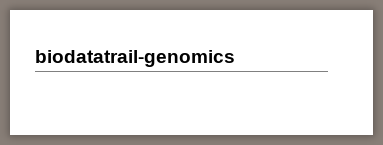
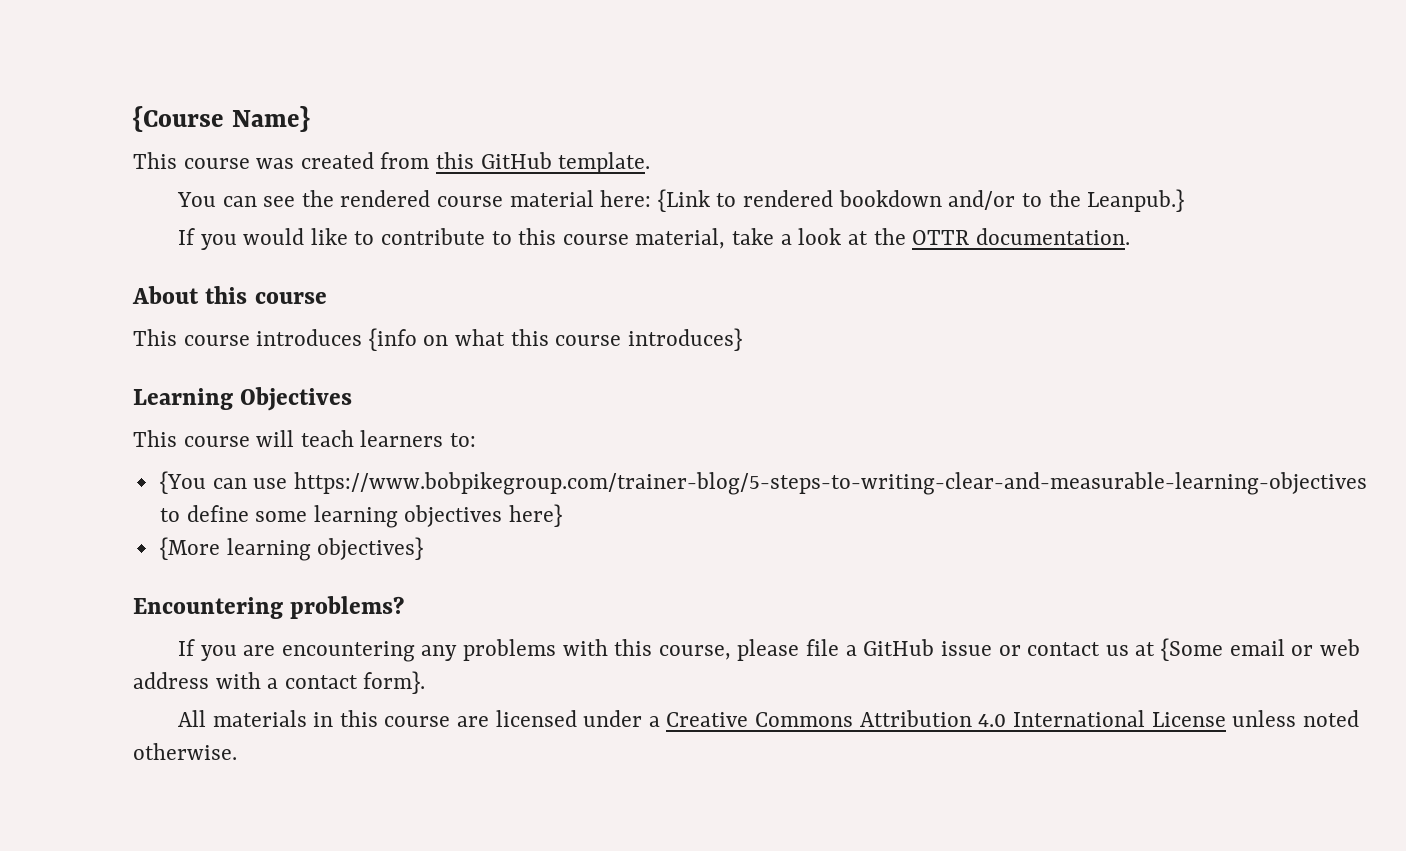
[35,50,235,67] biodatatrail-genomics -> [133,106,310,132] [133,152,651,174] [176,189,1185,212] [177,228,1130,250] [132,286,327,304] [133,328,742,351] [133,387,353,411] [133,430,477,447] [159,471,1367,495] [159,504,563,528] [159,537,424,561] [133,596,405,619] [177,638,1360,662] [133,671,426,694] [177,710,1359,727] [133,743,237,760] {Course Name} // This course was created from this GitHub template. // You can see the rendered course material here: {Link to rendered bookdown and/or to the Leanpub.} // If you would like to contribute to this course material, take a look at the OTTR documentation. // About this course // This course introduces {info on what this course introduces} // Learning Objectives // This course will teach learners to: // {You can use https://www.bobpikegroup.com/trainer-blog/5-steps-to-writing-clear-and-measurable-learning-objectives to define some learning objectives here} // {More learning objectives} // Encountering problems? // If you are encountering any problems with this course, please file a GitHub issue or contact us at {Some email or web address with a contact form}. // All materials in this course are licensed under a Creative Commons Attribution 4.0 International License unless noted otherwise.

